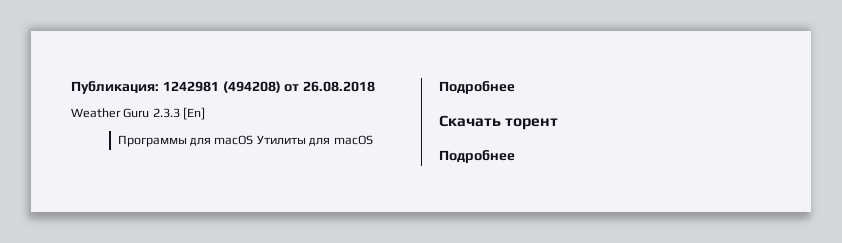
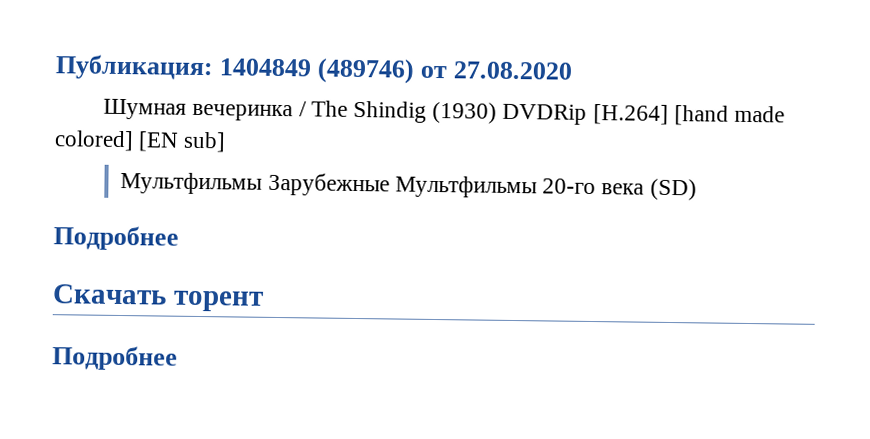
[162,81,376,93] [71,107,206,120] [117,135,373,147] 1242981 (494208) от 26.08.2018 // Weather Guru 2.3.3 [En] // Программы для macOS Утилиты для macOS -> [219,57,574,84] [103,98,786,126] [54,130,227,153] [120,171,697,201] 1404849 (489746) от 27.08.2020 // Шумная вечеринка / The Shindig (1930) DVDRip [H.264] [hand made colored] [EN sub] // Мультфильмы Зарубежные Мультфильмы 20-го века (SD)

